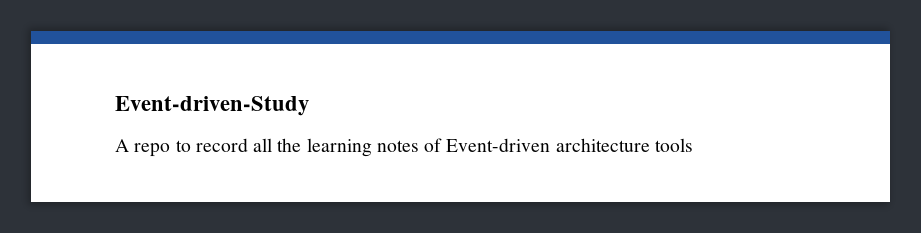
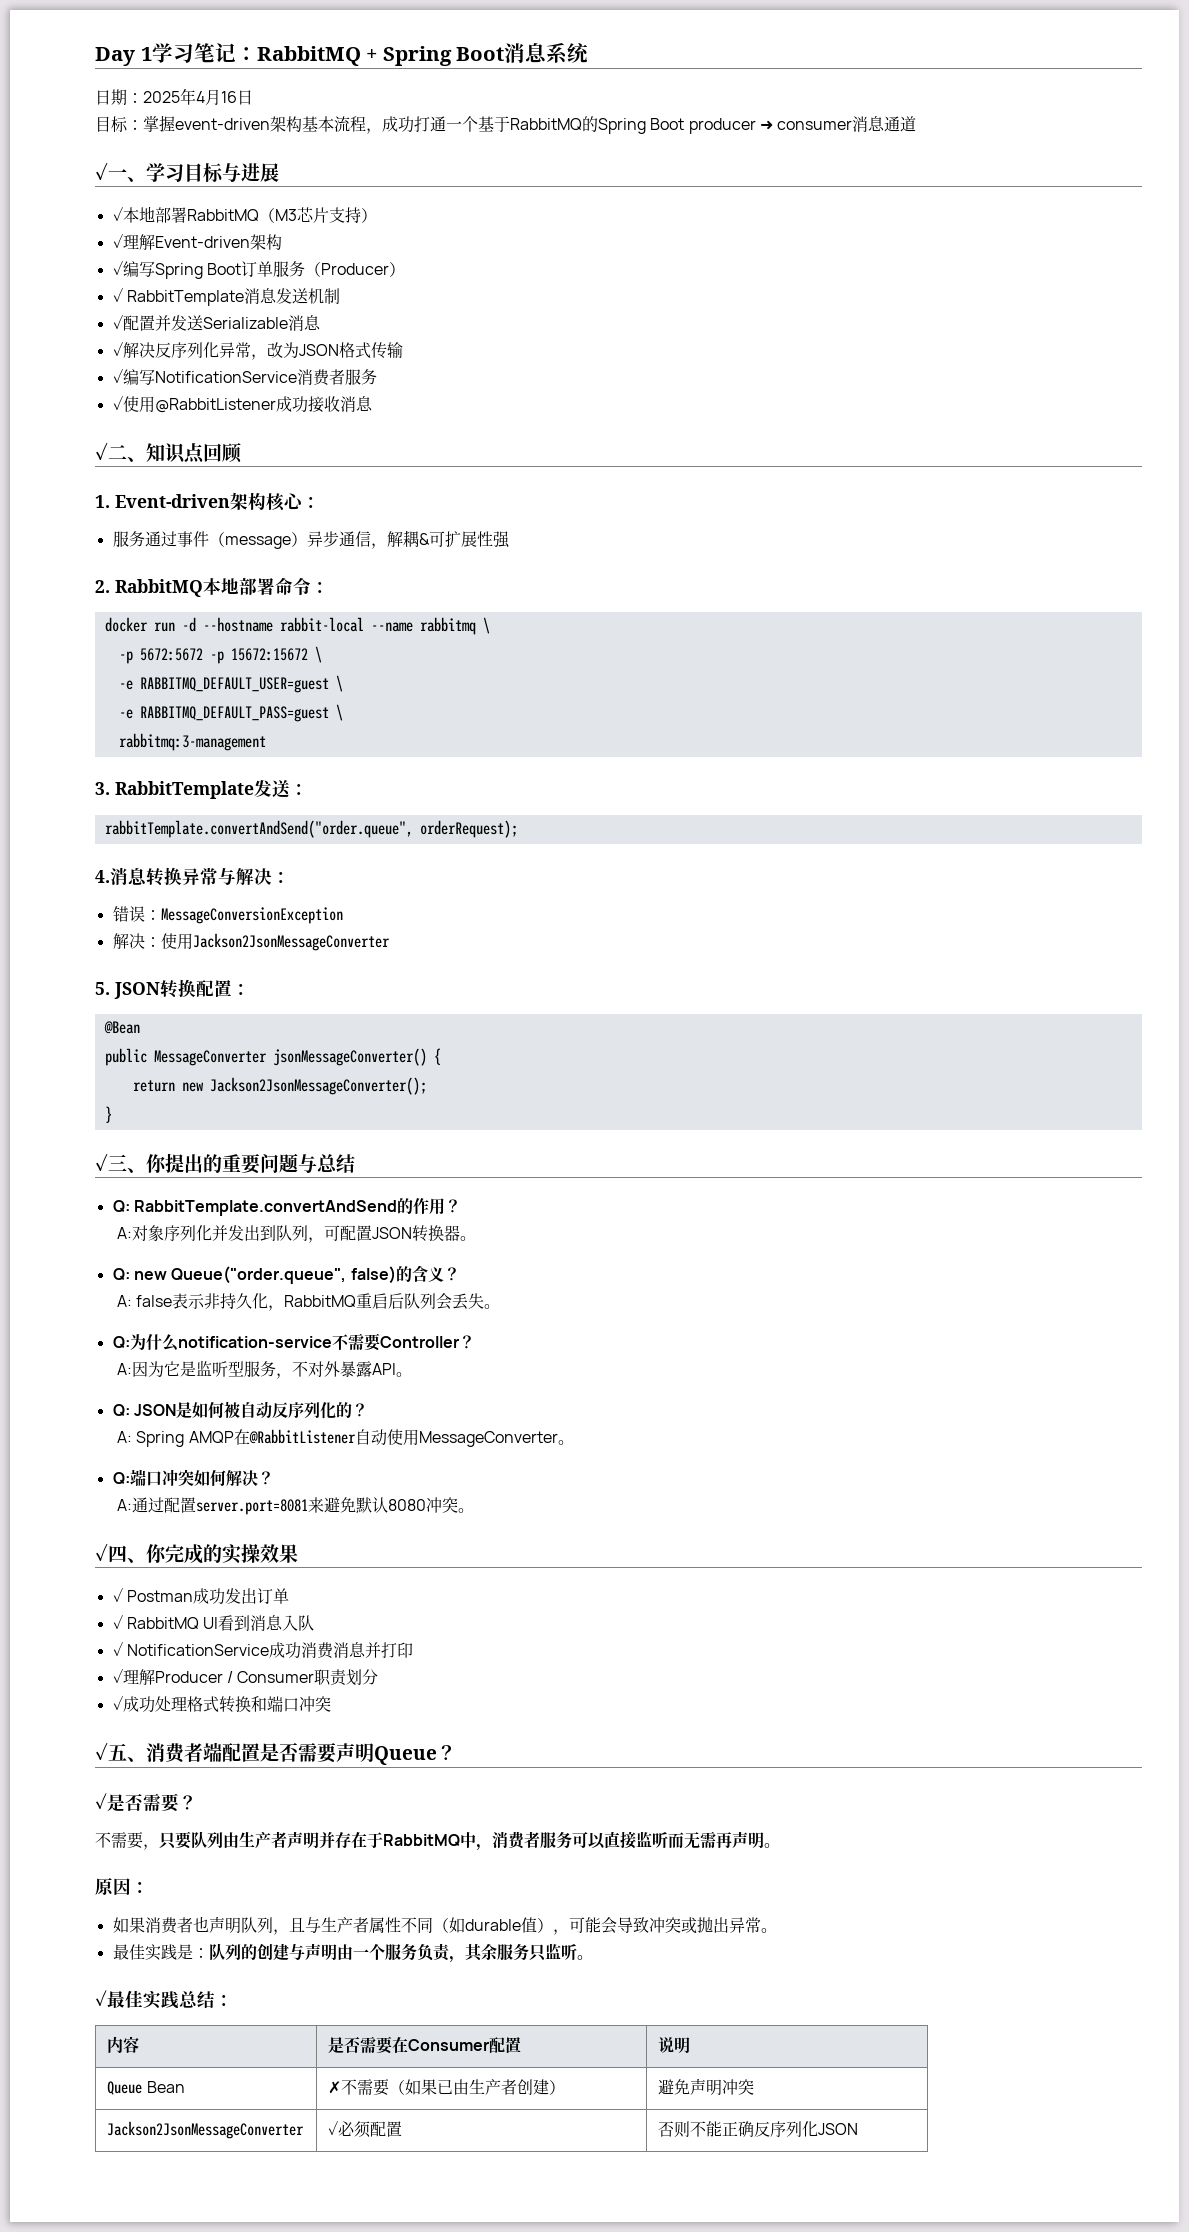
[115,96,309,116] [115,138,693,157] Event-driven-Study // A repo to record all the learning notes of Event-driven architecture tools -> [95,42,590,66] [95,88,253,105] [95,115,917,134] [95,162,279,183] [112,206,377,223] [112,233,282,250] [112,260,405,279] [112,287,340,306] [112,314,321,331] [112,341,403,360] [112,368,377,386] [112,395,373,413] [95,442,242,464] [95,492,320,511] [112,530,510,549] [95,577,329,597] [104,617,490,635] [118,646,322,664] [118,675,343,693] [118,704,343,722] [118,733,266,751] [95,780,308,799] [104,820,518,838] [95,867,290,886] [112,906,343,924] [112,933,390,951] [95,979,250,999] [103,1021,140,1034] [104,1048,441,1066] [132,1077,427,1095] [104,1106,112,1123] [95,1153,355,1174] [112,1198,461,1216] [117,1225,477,1243] [112,1265,460,1284] [117,1293,501,1311] [112,1333,475,1351] [117,1360,413,1379] [112,1401,368,1419] [117,1429,574,1447] [112,1469,274,1486] [117,1497,475,1515] [95,1543,298,1564] [112,1587,289,1605] [112,1614,315,1631] [112,1641,413,1659] [112,1668,379,1686] [112,1695,331,1713] [95,1742,456,1765] [95,1793,197,1812] [95,1831,780,1851] [95,1878,149,1895] [112,1916,777,1935] [112,1943,593,1963] [95,1990,233,2009] [107,2036,140,2053] [328,2036,522,2054] [658,2037,691,2053] [107,2081,185,2095] [328,2079,566,2096] [658,2078,755,2096] [107,2121,305,2139] [328,2120,403,2138] [658,2121,859,2138] Day 1学习笔记：RabbitMQ + Spring Boot消息系统 // 日期：2025年4月16日 // 目标：掌握event-driven架构基本流程，成功打通一个基于RabbitMQ的Spring Boot producer ➜ consumer消息通道 // ✓一、学习目标与进展 // ✓本地部署RabbitMQ（M3芯片支持） // ✓理解Event-driven架构 // ✓编写Spring Boot订单服务（Producer） // ✓ RabbitTemplate消息发送机制 // ✓配置并发送Serializable消息 // ✓解决反序列化异常，改为JSON格式传输 // ✓编写NotificationService消费者服务 // ✓使用@RabbitListener成功接收消息 // ✓二、知识点回顾 // 1. Event-driven架构核心： // 服务通过事件（message）异步通信，解耦&可扩展性强 // 2. RabbitMQ本地部署命令： // docker run -d --hostname rabbit-local --name rabbitmq \ // -p 5672:5672 -p 15672:15672 \ // -e RABBITMQ_DEFAULT_USER=guest \ // -e RABBITMQ_DEFAULT_PASS=guest \ // rabbitmq:3-management // 3. RabbitTemplate发送： // rabbitTemplate.convertAndSend("order.queue", orderRequest); // 4.消息转换异常与解决： // 错误：MessageConversionException // 解决：使用Jackson2JsonMessageConverter // 5. JSON转换配置： // @Bean // public MessageConverter jsonMessageConverter() { // return new Jackson2JsonMessageConverter(); // } // ✓三、你提出的重要问题与总结 // Q: RabbitTemplate.convertAndSend的作用？ // A:对象序列化并发出到队列，可配置JSON转换器。 // Q: new Queue("order.queue", false)的含义？ // A: false表示非持久化，RabbitMQ重启后队列会丢失。 // Q:为什么notification-service不需要Controller？ // A:因为它是监听型服务，不对外暴露API。 // Q: JSON是如何被自动反序列化的？ // A: Spring AMQP在@RabbitListener自动使用MessageConverter。 // Q:端口冲突如何解决？ // A:通过配置server.port=8081来避免默认8080冲突。 // ✓四、你完成的实操效果 // ✓ Postman成功发出订单 // ✓ RabbitMQ UI看到消息入队 // ✓ NotificationService成功消费消息并打印 // ✓理解Producer / Consumer职责划分 // ✓成功处理格式转换和端口冲突 // ✓五、消费者端配置是否需要声明Queue？ // ✓是否需要？ // 不需要，只要队列由生产者声明并存在于RabbitMQ中，消费者服务可以直接监听而无需再声明。 // 原因： // 如果消费者也声明队列，且与生产者属性不同（如durable值），可能会导致冲突或抛出异常。 // 最佳实践是：队列的创建与声明由一个服务负责，其余服务只监听。 // ✓最佳实践总结： // 内容 | 是否需要在Consumer配置 | 说明 // Queue Bean | ✗不需要（如果已由生产者创建） | 避免声明冲突 // Jackson2JsonMessageConverter | ✓必须配置 | 否则不能正确反序列化JSON

